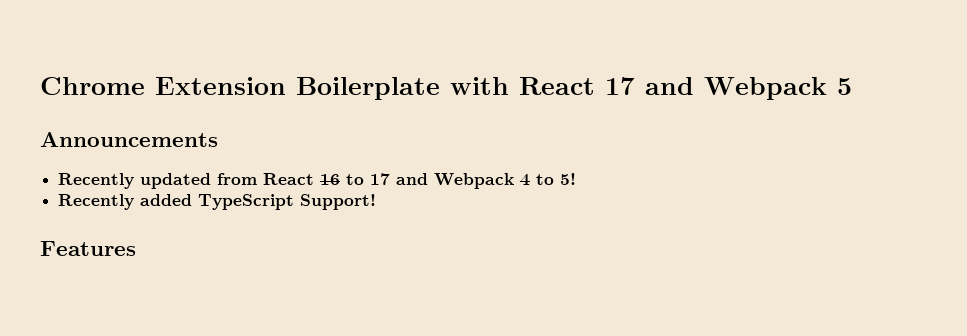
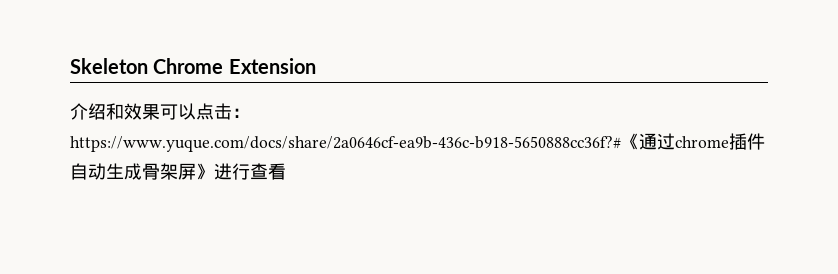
(40, 86) none -> [70,58,148,74] Skeleton
[296,77,852,100] [40,132,218,147] [58,173,577,189] [58,194,377,210] [40,241,136,256] Boilerplate with React 17 and Webpack 5 // Announcements // Recently updated from React 16 to 17 and Webpack 4 to 5! // Recently added TypeScript Support! // Features -> [70,103,250,120] [70,133,765,152] [70,163,286,180] // 介绍和效果可以点击：https://www.yuque.com/docs/share/2a0646cf-ea9b-436c-b918-5650888cc36f?#《通过chrome插件自动生成骨架屏》进行查看

